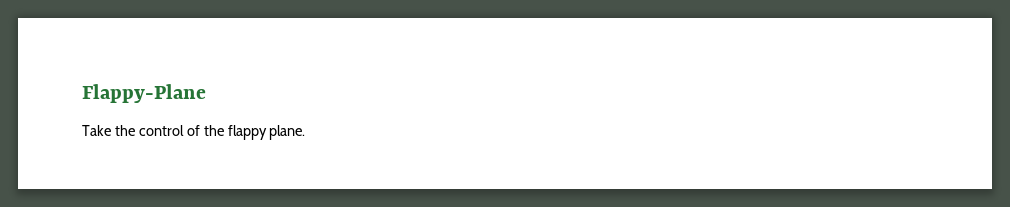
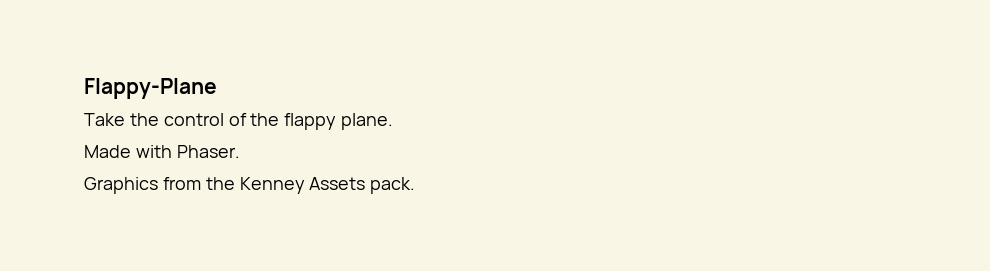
(306, 132) none -> [84,145,240,158] [84,177,416,194] // Made with Phaser. // Graphics from the Kenney Assets pack.

